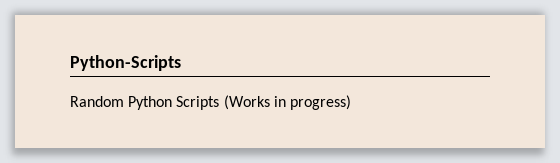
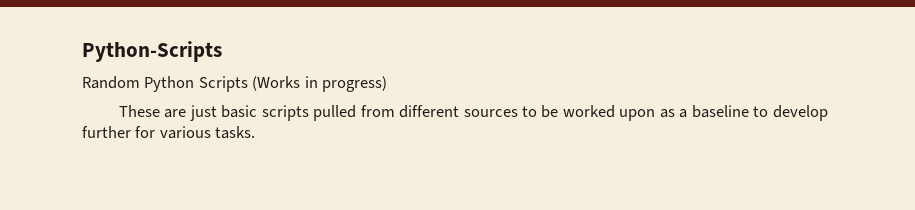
(351, 102) none -> [118,105,828,121] [82,126,256,139] // These are just basic scripts pulled from different sources to be worked upon as a baseline to develop further for various tasks.

